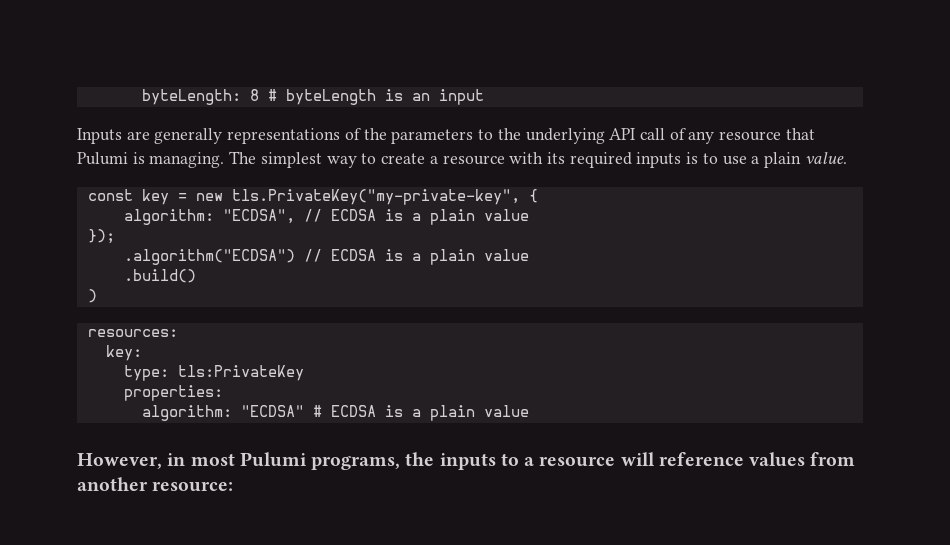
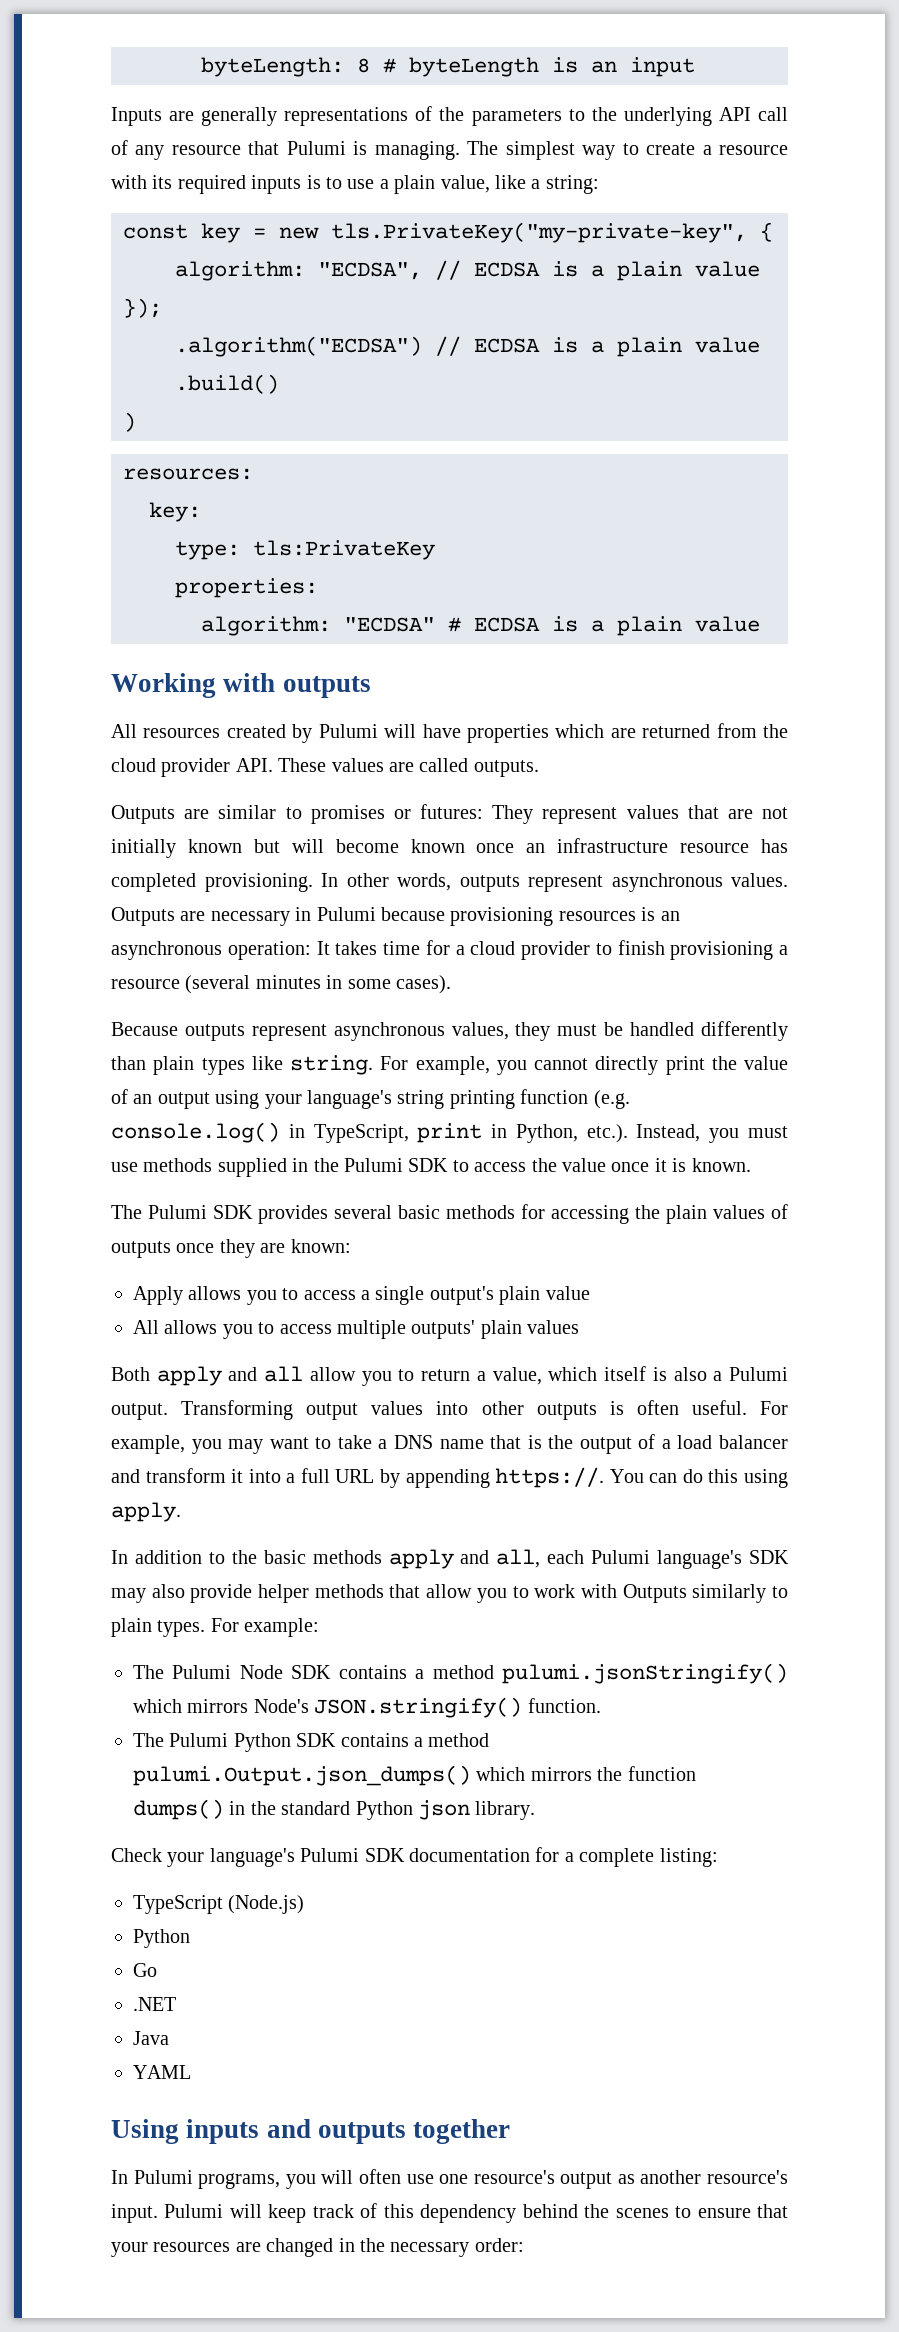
[804,152,847,164] value. -> [440,175,599,194] value, like a string:
[77,452,856,470] [77,477,234,492] However, in most Pulumi programs, the inputs to a resource will reference values from another resource: -> [111,673,371,698] [111,723,788,743] [111,758,539,777] [111,804,788,824] [111,838,788,858] [111,873,788,892] [111,907,680,926] [111,940,788,960] [111,975,451,994] [111,1021,789,1041] [111,1055,788,1075] [111,1089,630,1109] [111,1122,789,1143] [111,1158,751,1177] [111,1204,788,1224] [111,1239,351,1258] [133,1286,590,1305] [133,1320,580,1339] [111,1366,789,1386] [111,1400,789,1420] [111,1434,788,1454] [111,1467,788,1488] [111,1502,181,1522] [111,1549,789,1569] [111,1584,788,1603] [111,1618,320,1637] [133,1663,789,1684] [133,1697,601,1718] [133,1733,490,1752] [133,1765,696,1786] [133,1799,536,1820] [111,1847,718,1867] [133,1895,305,1914] [133,1929,190,1948] [133,1963,157,1977] [133,1997,176,2011] [133,2031,169,2045] [133,2065,191,2079] [111,2119,511,2144] [111,2169,788,2189] [111,2203,788,2223] [111,2238,524,2257] Working with outputs // All resources created by Pulumi will have properties which are returned from the cloud provider API. These values are called outputs. // Outputs are similar to promises or futures: They represent values that are not initially known but will become known once an infrastructure resource has completed provisioning. In other words, outputs represent asynchronous values. Outputs are necessary in Pulumi because provisioning resources is an asynchronous operation: It takes time for a cloud provider to finish provisioning a resource (several minutes in some cases). // Because outputs represent asynchronous values, they must be handled differently than plain types like string. For example, you cannot directly print the value of an output using your language's string printing function (e.g. console.log() in TypeScript, print in Python, etc.). Instead, you must use methods supplied in the Pulumi SDK to access the value once it is known. // The Pulumi SDK provides several basic methods for accessing the plain values of outputs once they are known: // Apply allows you to access a single output's plain value // All allows you to access multiple outputs' plain values // Both apply and all allow you to return a value, which itself is also a Pulumi output. Transforming output values into other outputs is often useful. For example, you may want to take a DNS name that is the output of a load balancer and transform it into a full URL by appending https://. You can do this using apply. // In addition to the basic methods apply and all, each Pulumi language's SDK may also provide helper methods that allow you to work with Outputs similarly to plain types. For example: // The Pulumi Node SDK contains a method pulumi.jsonStringify() which mirrors Node's JSON.stringify() function. // The Pulumi Python SDK contains a method pulumi.Output.json_dumps() which mirrors the function dumps() in the standard Python json library. // Check your language's Pulumi SDK documentation for a complete listing: // TypeScript (Node.js) // Python // Go // .NET // Java // YAML // Using inputs and outputs together // In Pulumi programs, you will often use one resource's output as another resource's input. Pulumi will keep track of this dependency behind the scenes to ensure that your resources are changed in the necessary order:

